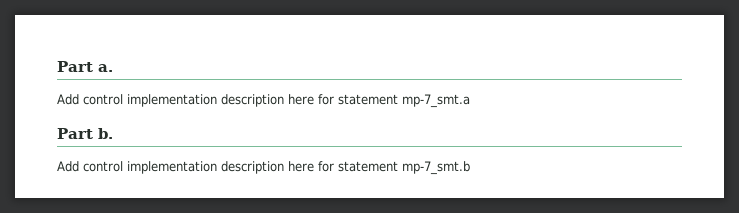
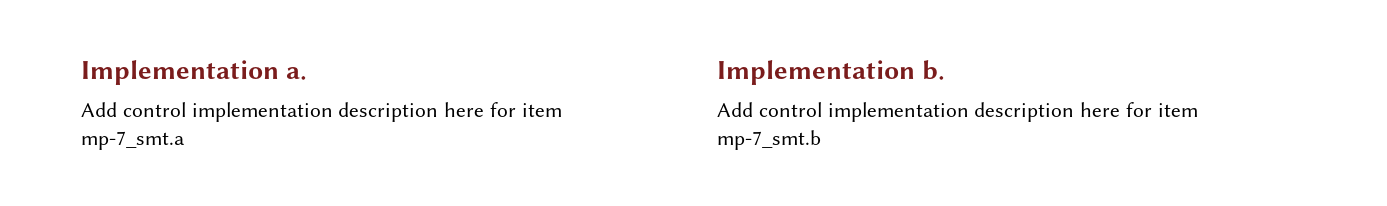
[57,61,93,72] Part -> [81,60,279,85] Implementation
[338,94,398,105] statement -> [521,103,562,117] item
[57,128,93,139] Part -> [717,60,915,85] Implementation
[338,161,398,172] statement -> [1157,103,1198,117] item

